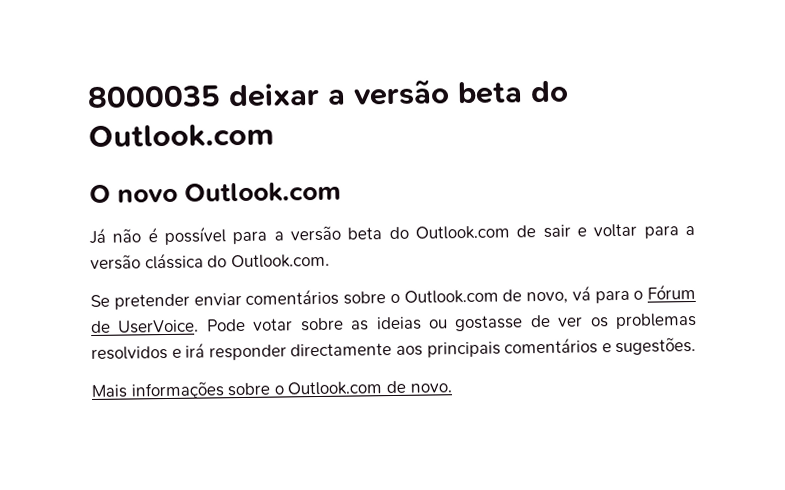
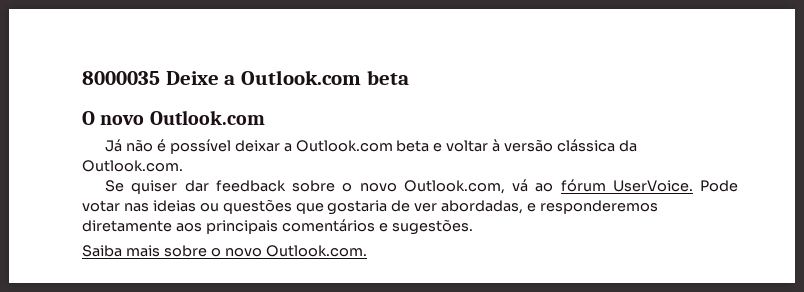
[228,79,569,108] [88,123,274,149] deixar a versão beta do Outlook.com -> [165,70,409,85] Deixe a Outlook.com beta
[232,223,695,245] para a versão beta do Outlook.com de sair e voltar para a -> [234,139,501,152] deixar a Outlook.com beta e voltar à
[207,255,228,268] do -> [618,140,637,152] da
[113,283,696,310] [90,312,698,334] [91,342,393,361] pretender enviar comentários sobre o Outlook.com de novo, vá para o Fórum de UserVoice. Pode votar sobre as ideias ou gostasse de ver os problemas resolvidos e irá responder directamente -> [131,179,738,194] [82,199,659,215] [82,220,172,232] quiser dar feedback sobre o novo Outlook.com, vá ao fórum UserVoice. Pode votar nas ideias ou questões que gostaria de ver abordadas, e responderemos diretamente
[91,380,452,400] Mais informações sobre o Outlook.com de novo. -> [82,245,367,257] Saiba mais sobre o novo Outlook.com.

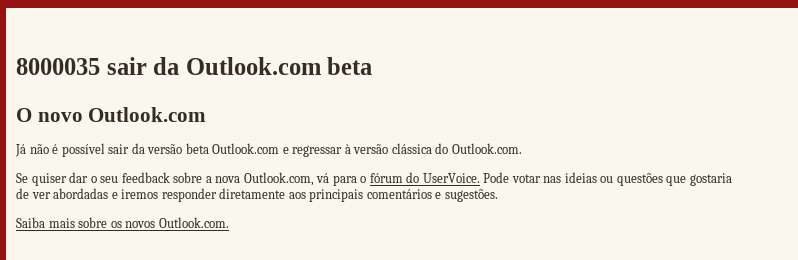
[165,71,236,85] Deixe a -> [106,57,180,75] sair da
[234,140,489,152] deixar a Outlook.com beta e voltar -> [108,143,343,157] sair da versão beta Outlook.com e regressar
[618,140,637,152] da -> [435,143,449,154] do
[215,179,606,194] feedback sobre o novo Outlook.com, vá ao fórum -> [90,172,420,186] o seu feedback sobre a nova Outlook.com, vá para o fórum do
[441,200,659,214] abordadas, e responderemos -> [53,188,217,202] abordadas e iremos responder
[210,248,262,257] o novo -> [110,221,156,228] os novos

